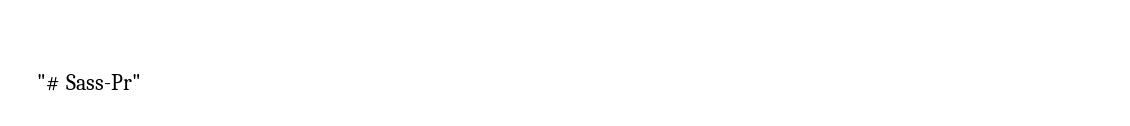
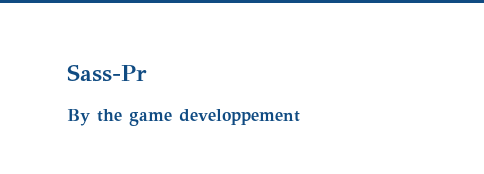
[37,74,141,91] "# Sass-Pr" -> [67,64,147,82] [67,109,300,126] Sass-Pr // By the game developpement

